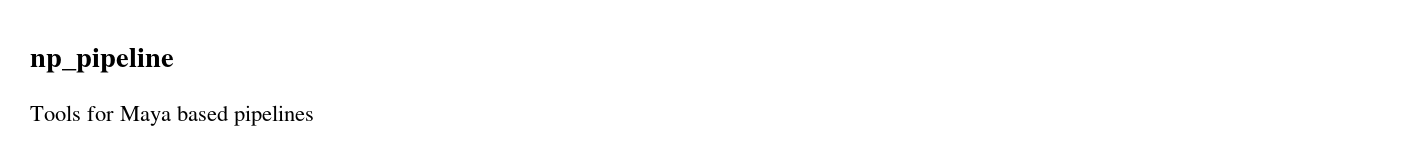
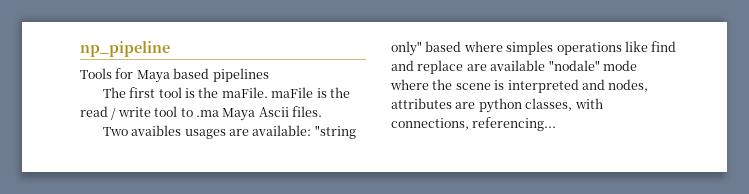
(315, 115) none -> [102,87,350,98] [80,106,322,121] [102,125,356,139] [391,41,677,56] [391,60,637,74] [390,79,649,93] [391,98,603,113] [391,117,557,131] // The first tool is the maFile. maFile is the read / write tool to .ma Maya Ascii files. // Two avaibles usages are available: "string only" based where simples operations like find and replace are available "nodale" mode where the scene is interpreted and nodes, attributes are python classes, with connections, referencing...

